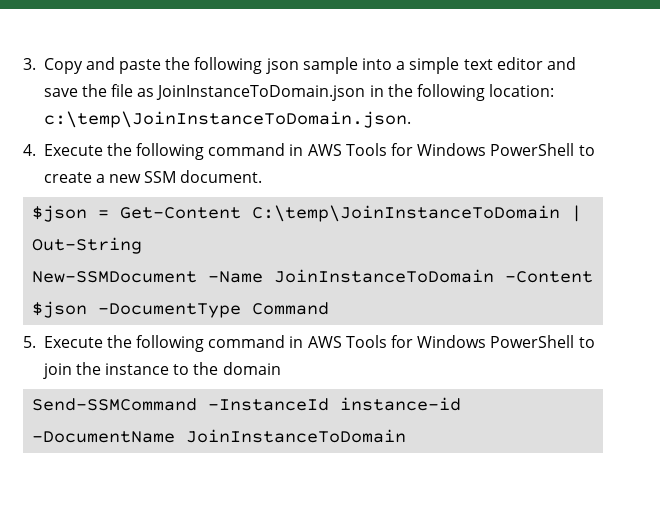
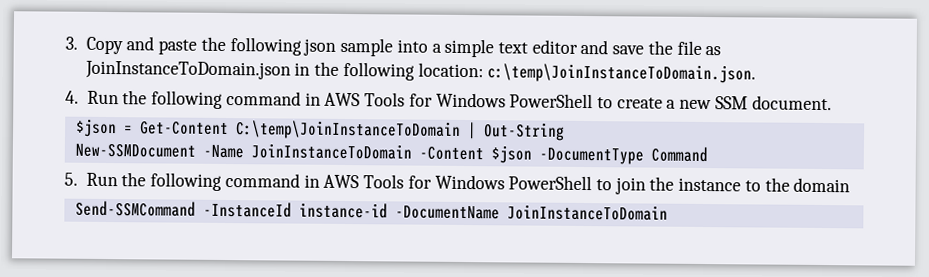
[43,144,103,156] Execute -> [86,90,119,105] Run
[43,336,103,348] Execute -> [85,172,118,187] Run

